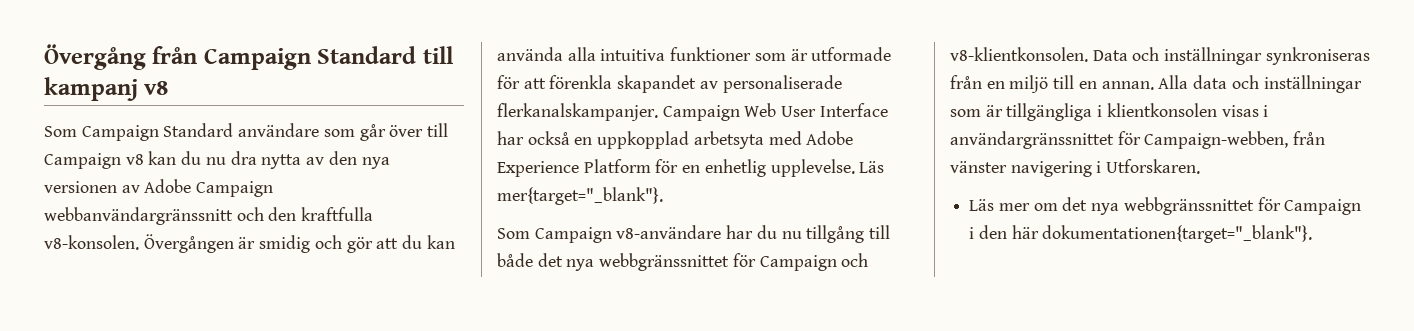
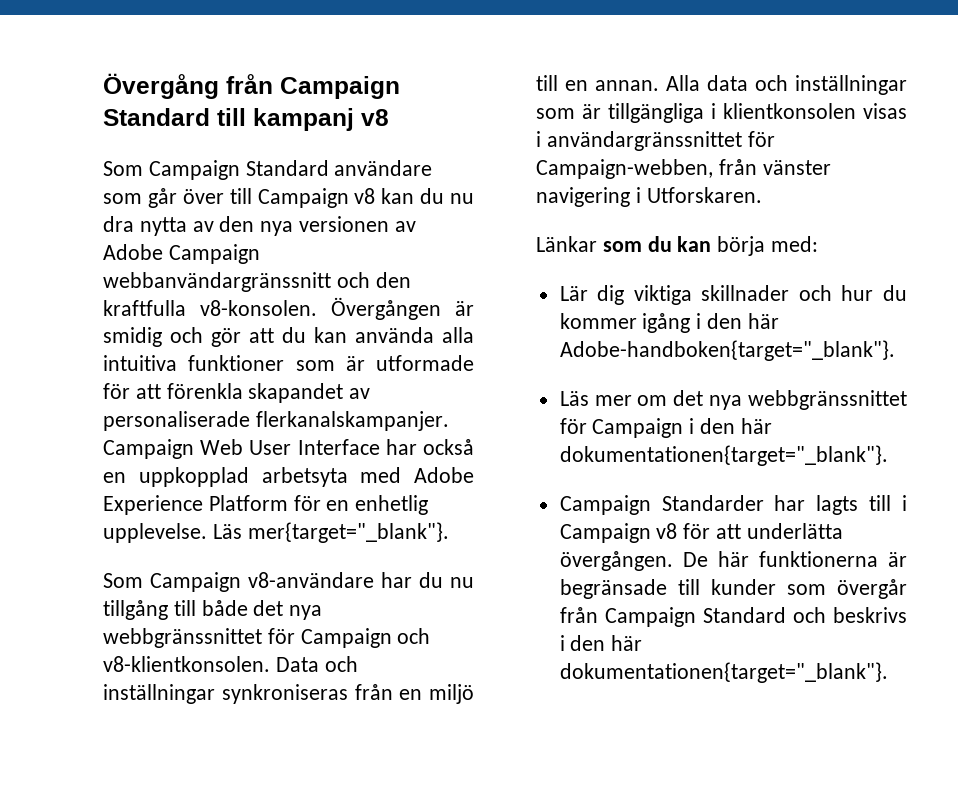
(1201, 166) none -> [536,236,819,256] [559,285,907,305] [559,313,779,333] [559,340,895,361] // Länkar som du kan börja med: // Lär dig viktiga skillnader och hur du kommer igång i den här Adobe-handboken{target="_blank"}.
(1313, 234) none -> [559,495,907,515] [559,523,843,543] [559,551,907,571] [559,579,907,599] [559,607,907,627] [559,635,643,651] [559,662,888,683] // Campaign Standarder har lagts till i Campaign v8 för att underlätta övergången. De här funktionerna är begränsade till kunder som övergår från Campaign Standard och beskrivs i den här dokumentationen{target="_blank"}.

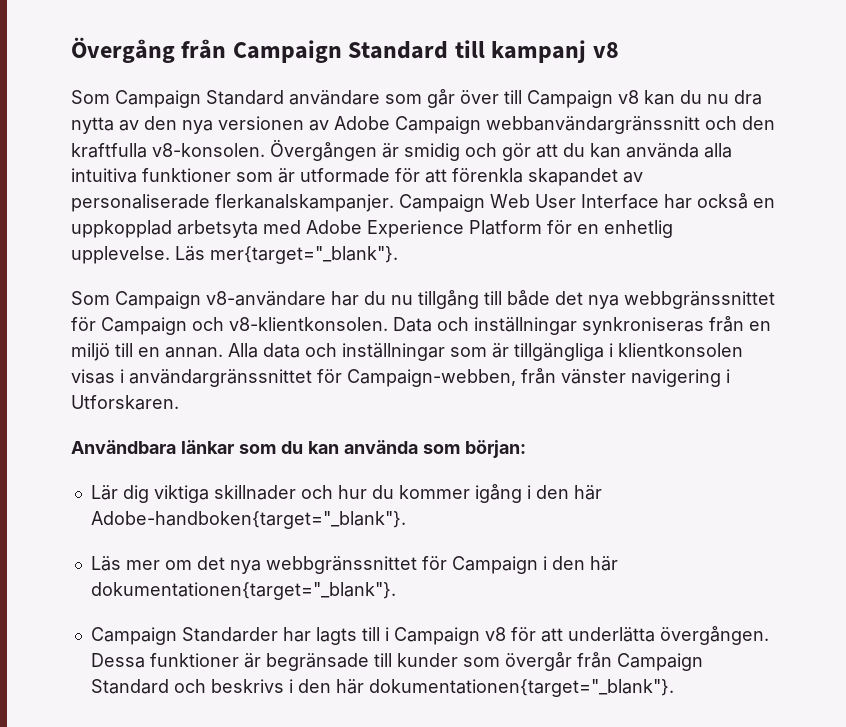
[536,236,597,252] Länkar -> [71,440,234,454] Användbara länkar
[717,236,819,256] börja med: -> [344,440,526,458] använda som början:
[682,551,878,567] De här funktionerna -> [90,653,239,668] Dessa funktioner

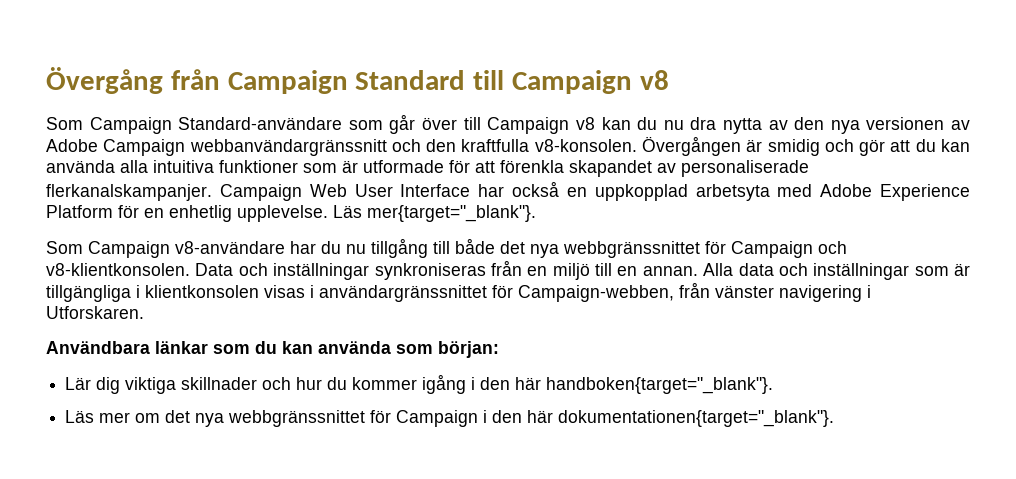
[491,40,587,63] kampanj -> [512,70,633,94] Campaign
[206,90,380,105] Standard användare -> [178,117,343,130] Standard-användare
[90,511,406,529] Adobe-handboken{target="_blank"}. -> [546,377,774,394] handboken{target="_blank"}.
[90,626,769,645] [90,652,703,671] [90,679,674,697] // Campaign Standarder har lagts till i Campaign v8 för att underlätta övergången. Dessa funktioner är begränsade till kunder som övergår från Campaign Standard och beskrivs i den här dokumentationen{target="_blank"}. -> (835, 418) none

